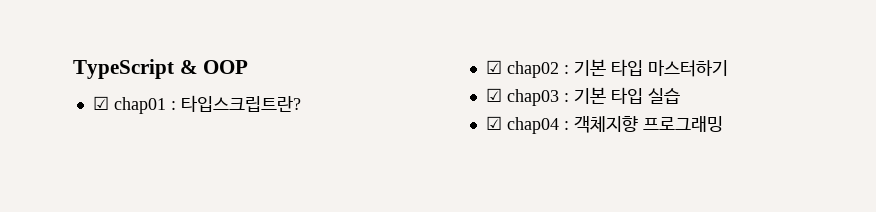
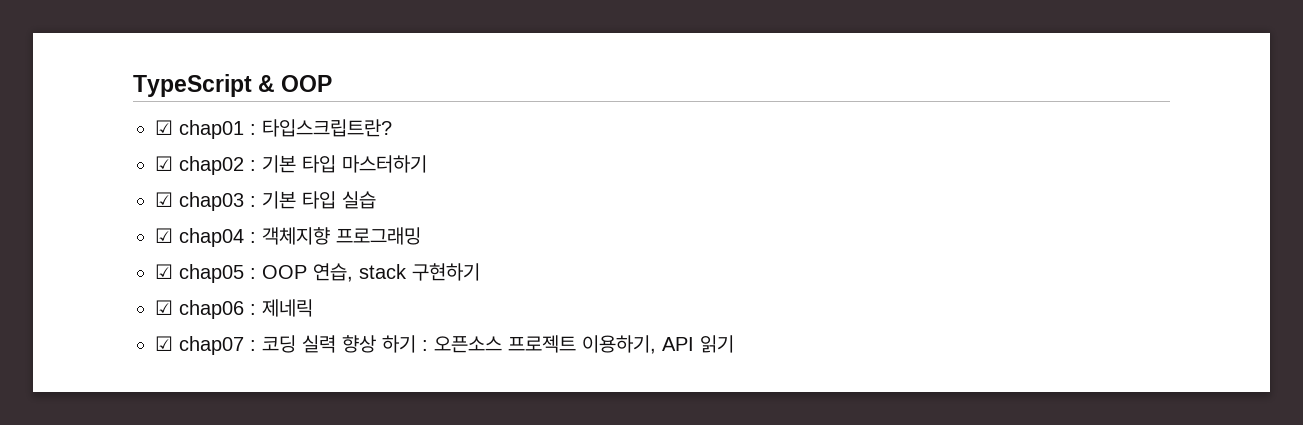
(723, 124) none -> [155,263,480,283] [155,299,313,319] [155,335,734,355] // ☑ chap05 : OOP 연습, stack 구현하기 // ☑ chap06 : 제네릭 // ☑ chap07 : 코딩 실력 향상 하기 : 오픈소스 프로젝트 이용하기, API 읽기

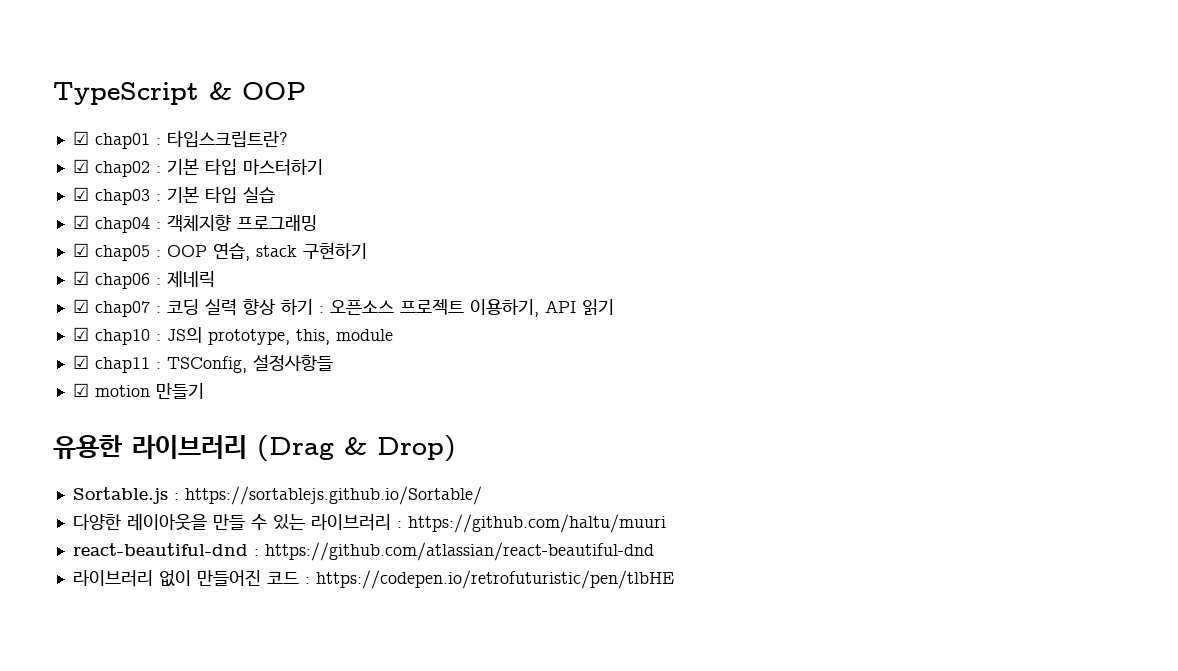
(734, 344) none -> [72,327,393,345] [72,354,333,373] [72,383,204,399] [53,435,456,462] [72,486,482,505] [72,513,666,533] [72,542,654,561] [72,570,674,589] // ☑ chap10 : JS의 prototype, this, module // ☑ chap11 : TSConfig, 설정사항들 // ☑ motion 만들기 // 유용한 라이브러리 (Drag & Drop) // Sortable.js : https://sortablejs.github.io/Sortable/ // 다양한 레이아웃을 만들 수 있는 라이브러리 : https://github.com/haltu/muuri // react-beautiful-dnd : https://github.com/atlassian/react-beautiful-dnd // 라이브러리 없이 만들어진 코드 : https://codepen.io/retrofuturistic/pen/tlbHE

